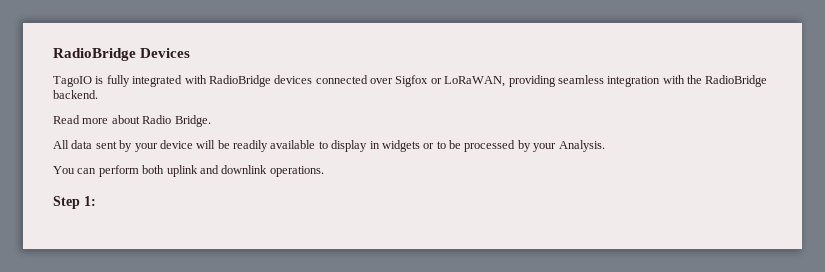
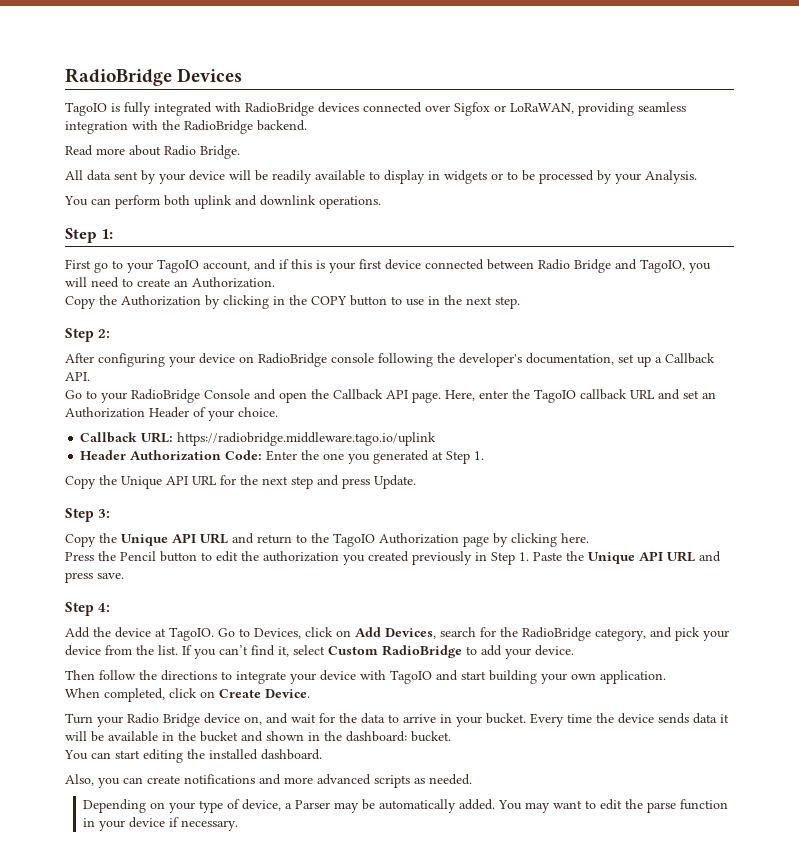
(96, 201) none -> [65,259,711,273] [65,277,275,288] [65,295,520,309] [65,328,111,342] [65,353,715,367] [65,372,90,381] [65,389,716,403] [65,407,278,421] [80,432,437,446] [80,450,485,464] [65,475,416,489] [65,508,111,522] [65,533,589,547] [65,551,721,565] [65,572,124,583] [65,602,111,616] [65,627,729,641] [65,645,574,659] [65,670,666,684] [65,688,310,702] [65,713,729,727] [65,731,451,742] [64,749,322,763] [65,774,472,788] [83,799,729,813] [83,817,239,831] // First go to your TagoIO account, and if this is your first device connected between Radio Bridge and TagoIO, you will need to create an Authorization. // Copy the Authorization by clicking in the COPY button to use in the next step. // Step 2: // After configuring your device on RadioBridge console following the developer's documentation, set up a Callback API. // Go to your RadioBridge Console and open the Callback API page. Here, enter the TagoIO callback URL and set an Authorization Header of your choice. // Callback URL: https://radiobridge.middleware.tago.io/uplink // Header Authorization Code: Enter the one you generated at Step 1. // Copy the Unique API URL for the next step and press Update. // Step 3: // Copy the Unique API URL and return to the TagoIO Authorization page by clicking here. // Press the Pencil button to edit the authorization you created previously in Step 1. Paste the Unique API URL and press save. // Step 4: // Add the device at TagoIO. Go to Devices, click on Add Devices, search for the RadioBridge category, and pick your device from the list. If you can’t find it, select Custom RadioBridge to add your device. // Then follow the directions to integrate your device with TagoIO and start building your own application. // When completed, click on Create Device. // Turn your Radio Bridge device on, and wait for the data to arrive in your bucket. Every time the device sends data it will be available in the bucket and shown in the dashboard: bucket. // You can start editing the installed dashboard. // Also, you can create notifications and more advanced scripts as needed. // Depending on your type of device, a Parser may be automatically added. You may want to edit the parse function in your device if necessary.

